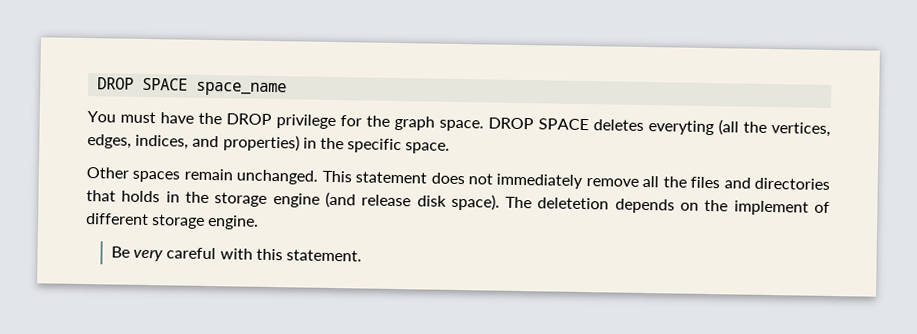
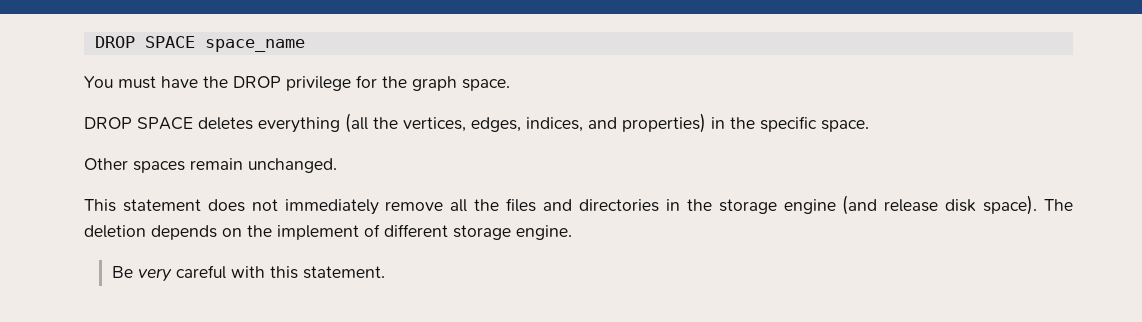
(484, 125) none -> (510, 85) //
[648,120,714,136] everyting -> [258,117,340,133] everything
(319, 177) none -> (337, 165) //
[86,190,161,203] that holds -> (659, 205) none
[537,197,610,210] deletetion -> [84,225,146,238] deletion

